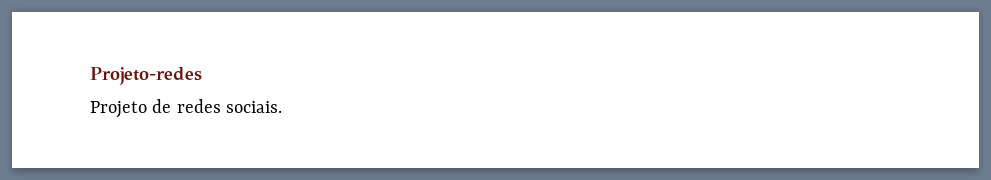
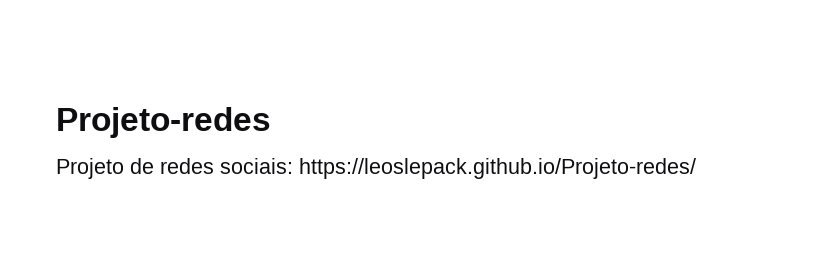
[225,101,282,113] sociais. -> [220,158,696,179] sociais: https://leoslepack.github.io/Projeto-redes/

